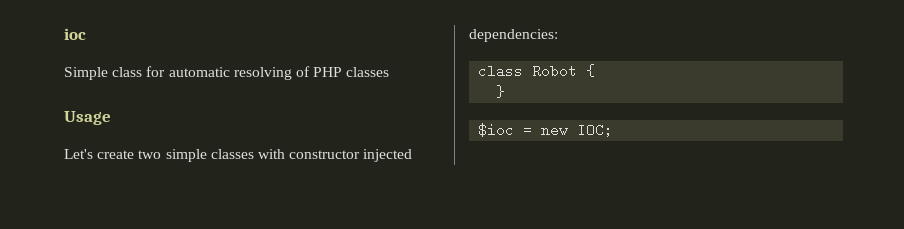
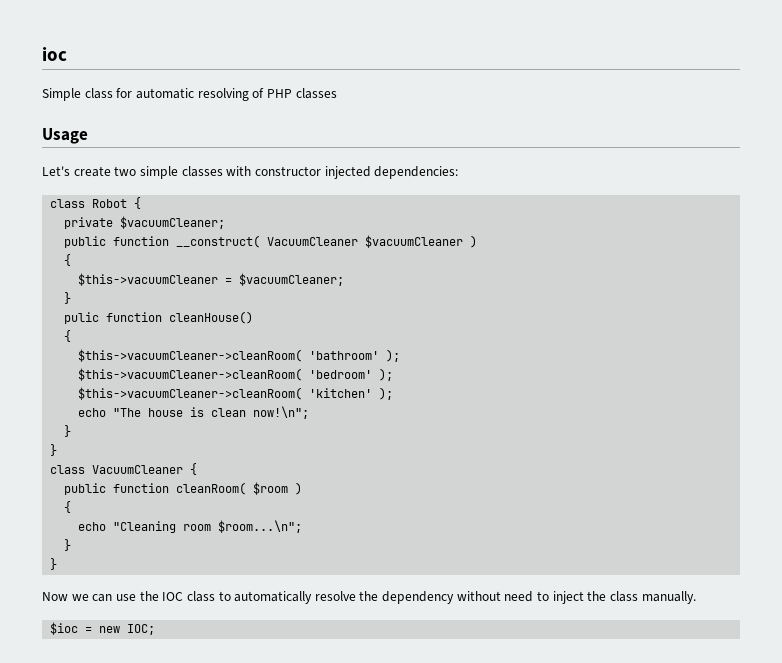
[496,85,506,98] } -> [64,216,226,229] [64,235,478,248] [64,254,72,266] [78,273,345,286] [64,292,72,304] [64,311,254,324] [64,330,72,342] [78,349,401,362] [78,368,394,381] [78,387,394,400] [78,406,310,419] [64,425,72,437] [50,444,58,456] [50,463,198,475] [64,482,303,495] [64,501,72,513] [78,520,303,533] [64,539,72,551] [50,558,58,570] [42,591,696,604] private $vacuumCleaner; // public function __construct( VacuumCleaner $vacuumCleaner ) // { // $this->vacuumCleaner = $vacuumCleaner; // } // pulic function cleanHouse() // { // $this->vacuumCleaner->cleanRoom( 'bathroom' ); // $this->vacuumCleaner->cleanRoom( 'bedroom' ); // $this->vacuumCleaner->cleanRoom( 'kitchen' ); // echo "The house is clean now!\n"; // } // } // class VacuumCleaner { // public function cleanRoom( $room ) // { // echo "Cleaning room $room...\n"; // } // } // Now we can use the IOC class to automatically resolve the dependency without need to inject the class manually.

